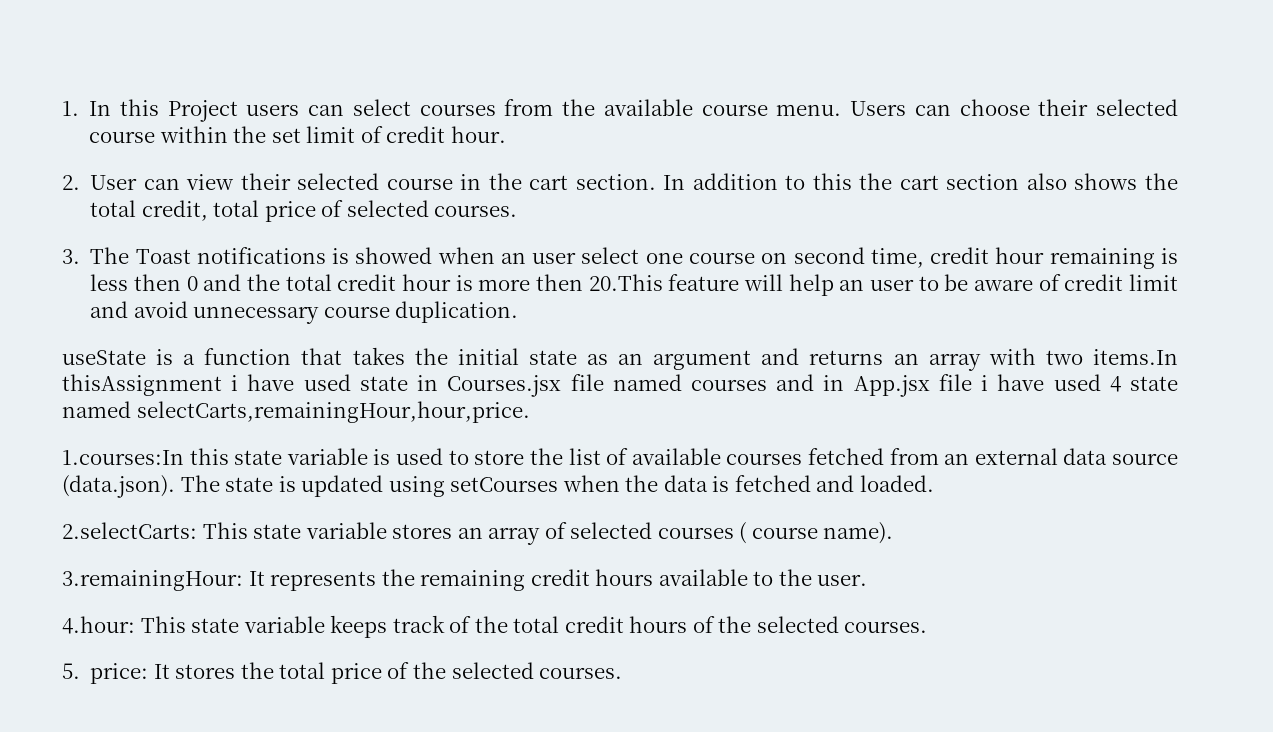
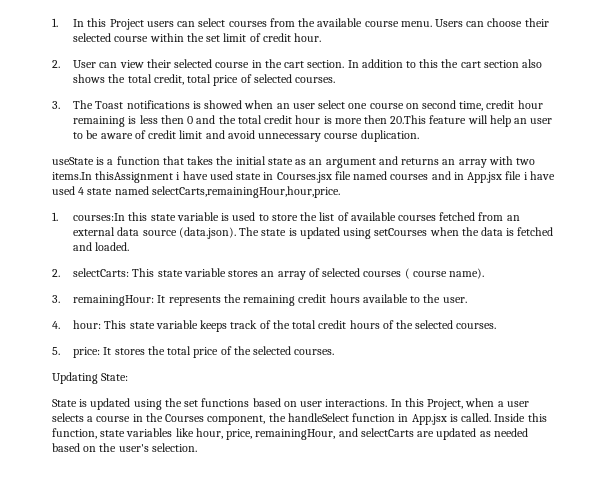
[62,450,184,465] 1.courses:In -> [52,212,126,221] 1. courses:In
[62,522,197,539] 2.selectCarts: -> [52,268,130,277] 2. selectCarts:
[62,570,243,591] 3.remainingHour: -> [52,295,155,306] 3. remainingHour:
[62,616,135,634] 4.hour: -> [52,320,102,329] 4. hour:
(623, 673) none -> [52,372,129,384] [52,398,529,410] [52,413,547,425] [52,428,528,440] [52,443,197,452] // Updating State: // State is updated using the set functions based on user interactions. In this Project, when a user selects a course in the Courses component, the handleSelect function in App.jsx is called. Inside this function, state variables like hour, price, remainingHour, and selectCarts are updated as needed based on the user's selection.

